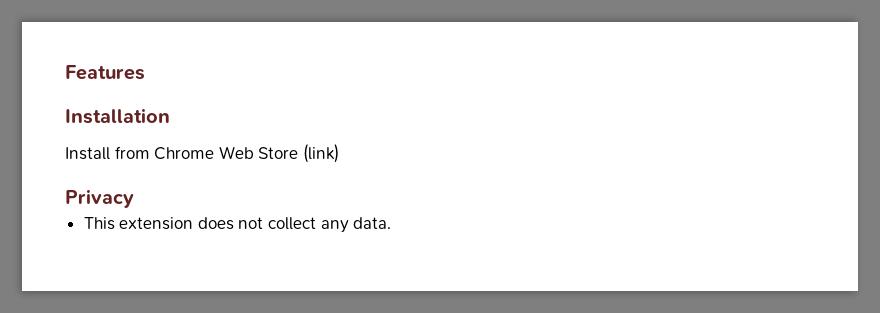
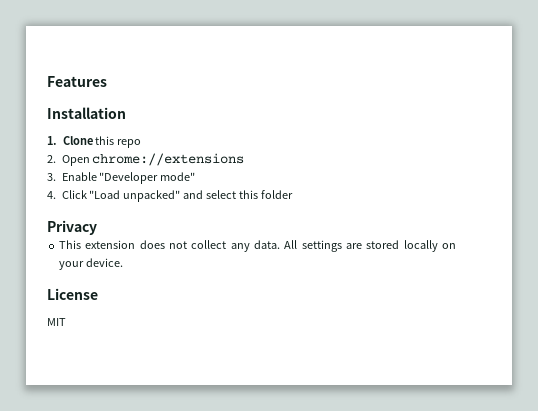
[65,144,339,163] Install from Chrome Web Store (link) -> [47,136,142,148] [47,153,245,166] [47,172,196,184] [47,190,294,202] 1. Clone this repo // 2. Open chrome://extensions // 3. Enable "Developer mode" // 4. Click "Load unpacked" and select this folder
(392, 223) none -> [284,240,456,252] [59,258,124,270] [47,288,98,300] [47,318,66,326] All settings are stored locally on your device. // License // MIT

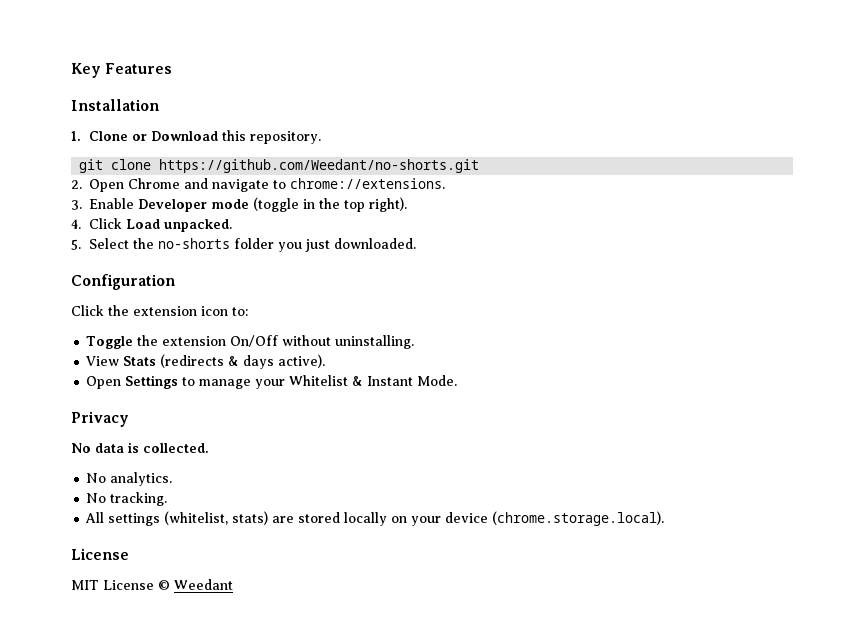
(47, 81) none -> [71,63,101,78] Key
[95,136,142,148] [47,153,245,166] [47,172,196,184] [47,190,294,202] [47,220,97,235] [59,240,342,252] this repo // 2. Open chrome://extensions // 3. Enable "Developer mode" // 4. Click "Load unpacked" and select this folder // Privacy // This extension does not collect any data. All settings -> [132,130,322,144] [79,159,480,173] [71,178,446,192] [71,197,408,212] [71,218,233,232] [71,238,417,252] [71,274,175,290] [71,305,248,316] [86,335,415,349] [86,354,326,369] [86,375,458,389] [71,411,129,427] [71,442,209,453] [86,472,173,486] [86,492,168,506] [85,511,269,526] or Download this repository. // git clone https://github.com/Weedant/no-shorts.git // 2. Open Chrome and navigate to chrome://extensions. // 3. Enable Developer mode (toggle in the top right). // 4. Click Load unpacked. // 5. Select the no-shorts folder you just downloaded. // Configuration // Click the extension icon to: // Toggle the extension On/Off without uninstalling. // View Stats (redirects & days active). // Open Settings to manage your Whitelist & Instant Mode. // Privacy // No data is collected. // No analytics. // No tracking. // All settings (whitelist, stats)
[86,258,124,267] device. -> [445,511,665,526] device (chrome.storage.local).
(66, 322) none -> [103,579,233,590] License © Weedant

